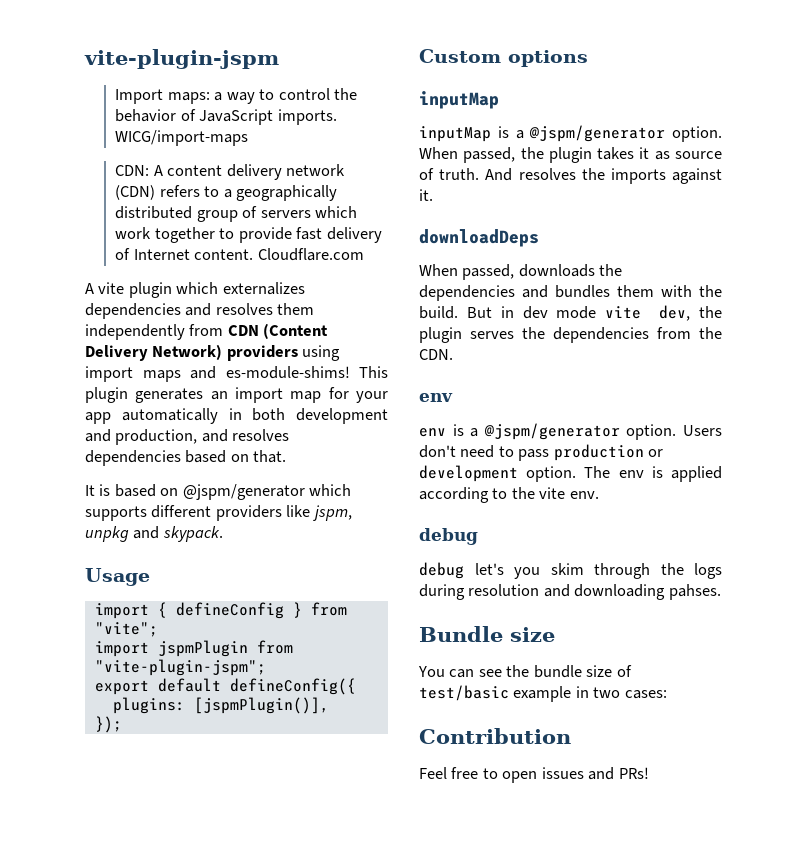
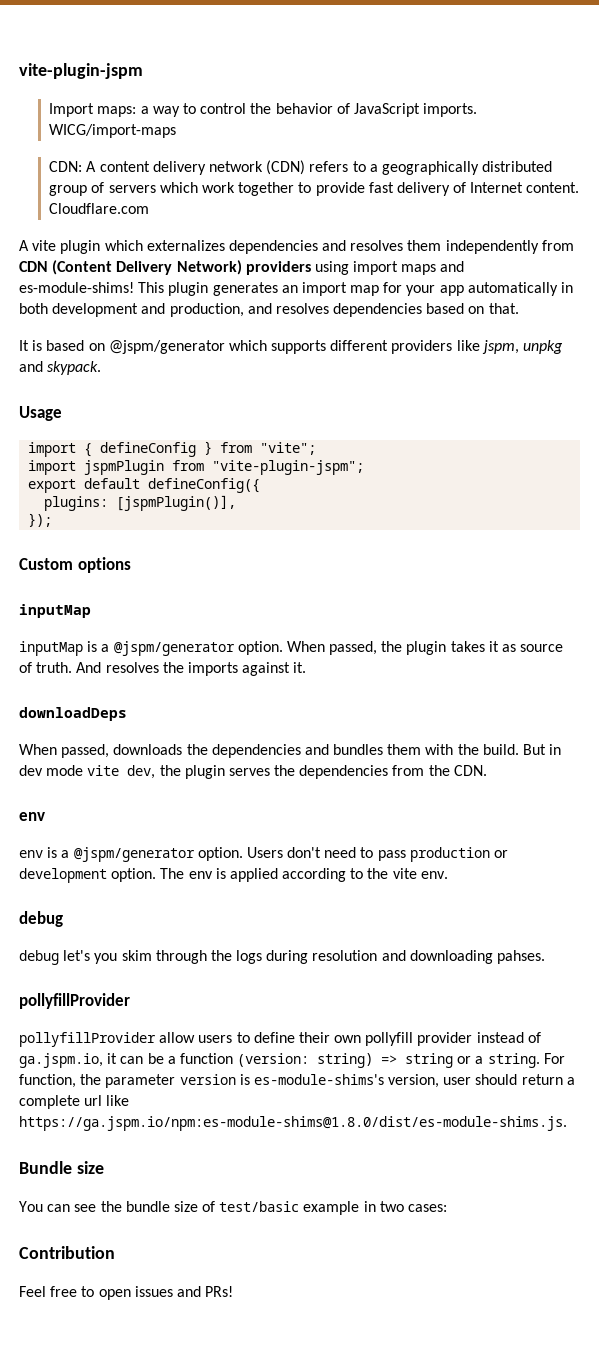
(721, 592) none -> [19,993,130,1009] [19,1032,541,1047] [19,1053,565,1068] [19,1074,575,1088] [19,1095,130,1109] [19,1116,567,1131] // pollyfillProvider // pollyfillProvider allow users to define their own pollyfill provider instead of ga.jspm.io, it can be a function (version: string) => string or a string. For function, the parameter version is es-module-shims's version, user should return a complete url like https://ga.jspm.io/npm:es-module-shims@1.8.0/dist/es-module-shims.js.

